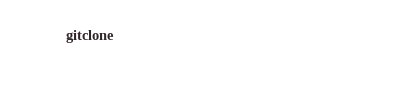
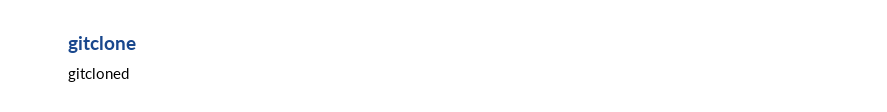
(114, 36) none -> [68,68,129,82] // gitcloned

